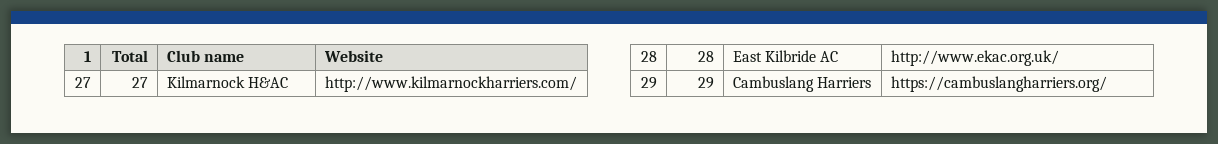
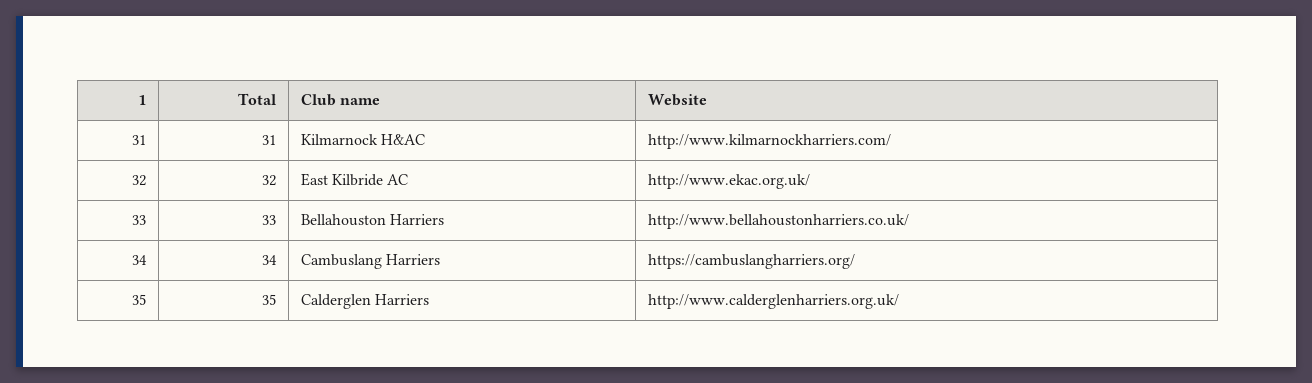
[75,77,92,88] [132,77,149,88] 27 | 27 -> [132,135,147,145] [262,135,277,145] 31 | 31
[641,51,658,62] [698,51,715,62] 28 | 28 -> [132,175,147,186] [262,175,277,186] 32 | 32
[641,77,658,89] [698,77,715,89] [732,76,872,92] [890,76,1107,92] 29 | 29 | Cambuslang Harriers | https://cambuslangharriers.org/ -> [132,215,147,225] [262,215,277,225] [300,214,444,226] [647,214,909,229] [132,255,148,265] [262,255,278,265] [300,254,440,269] [647,254,855,269] [132,294,147,305] [262,294,277,305] [300,294,429,309] [647,294,899,309] 33 | 33 | Bellahouston Harriers | http://www.bellahoustonharriers.co.uk/ // 34 | 34 | Cambuslang Harriers | https://cambuslangharriers.org/ // 35 | 35 | Calderglen Harriers | http://www.calderglenharriers.org.uk/

